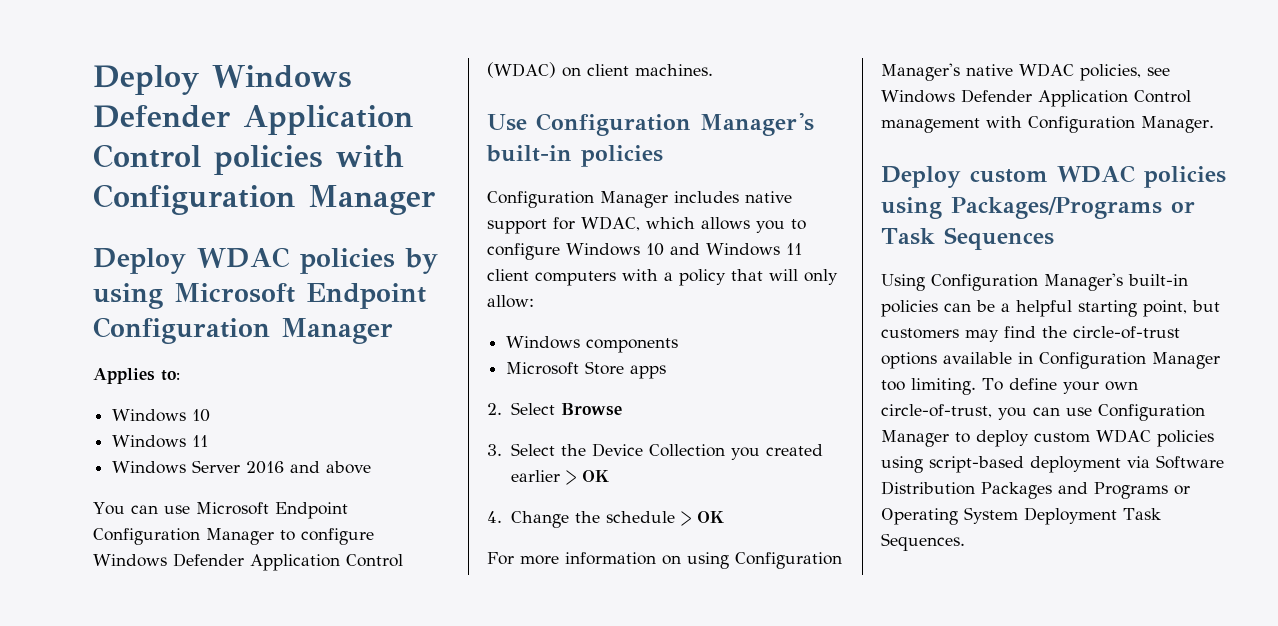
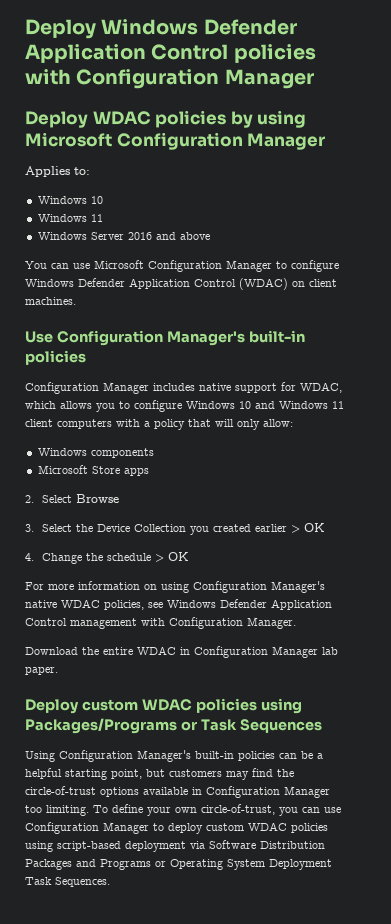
[306,283,426,309] Endpoint -> (112, 139) none
[274,502,348,519] Endpoint -> (144, 264) none
(1214, 124) none -> [25,646,338,658] [25,667,58,675] // Download the entire WDAC in Configuration Manager lab paper.

